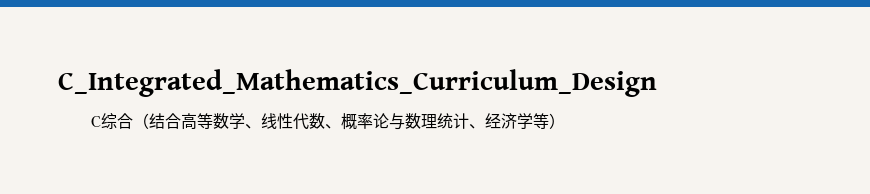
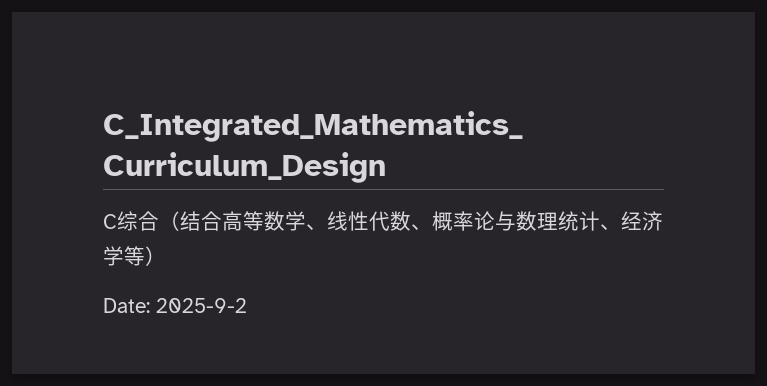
(565, 121) none -> [103,298,247,313] // Date: 2025-9-2

